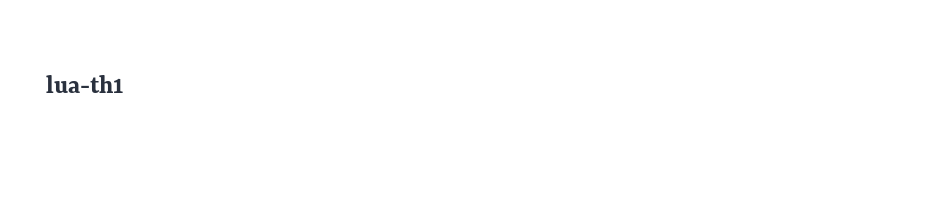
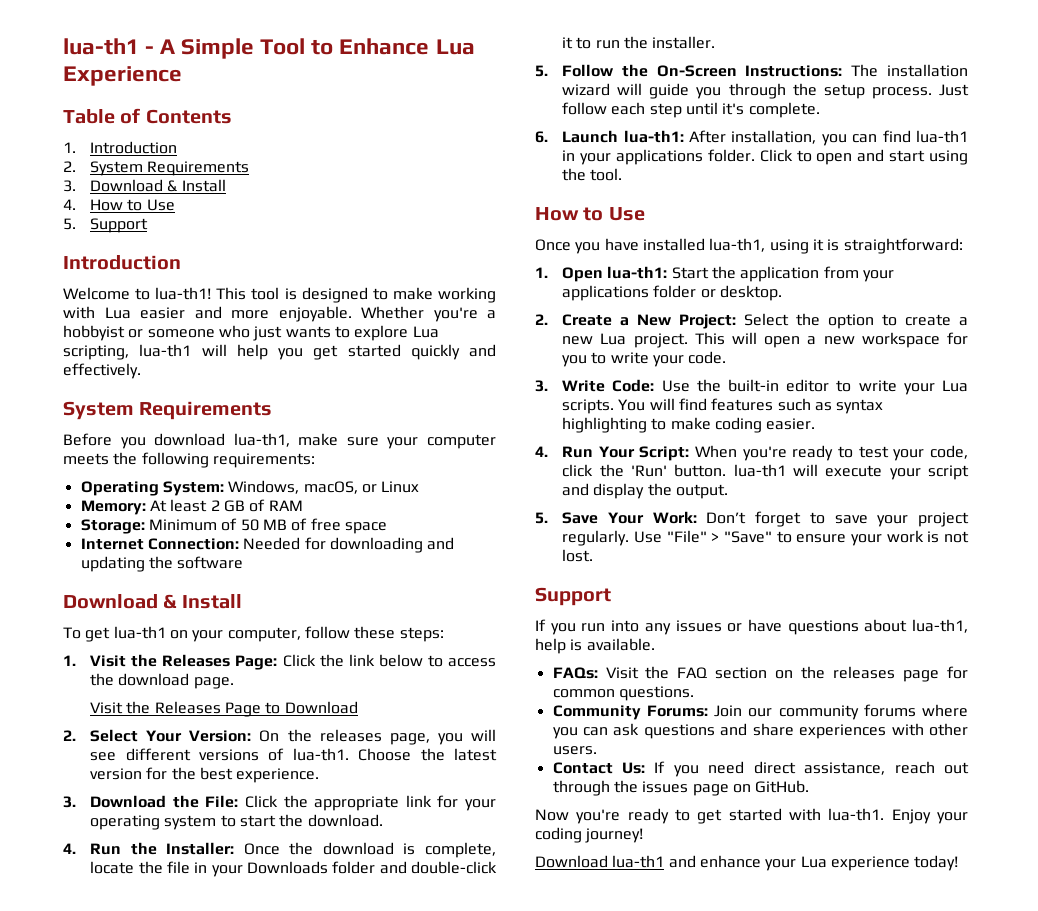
[46,75,124,93] lua-th1 -> [63,38,475,59] [63,66,182,86] [63,108,232,124] [63,141,178,154] [63,161,250,176] [63,179,226,192] [63,199,175,211] [63,218,149,233] [63,255,181,270] [63,287,496,303] [63,306,496,322] [63,325,439,341] [63,344,496,360] [63,363,141,379] [63,401,273,420] [63,433,496,449] [63,452,315,468] [80,480,420,496] [80,499,303,515] [80,518,387,534] [80,537,455,553] [80,556,244,572] [63,594,242,609] [63,626,444,642] [63,654,496,670] [90,673,234,689] [90,701,358,717] [63,729,496,745] [90,748,497,761] [90,767,320,783] [63,795,496,811] [90,814,383,830] [63,842,496,858] [90,861,497,877] [562,36,716,49] [535,64,968,77] [562,83,969,99] [562,102,820,118] [535,130,968,146] [562,149,968,165] [562,168,623,181] [535,207,645,221] [535,238,963,254] [535,266,895,282] [562,285,783,301] [535,313,968,329] [562,332,968,348] [562,351,727,367] [535,379,968,395] [562,398,884,414] [562,417,816,433] [535,445,968,461] [562,464,969,480] [562,483,729,499] [535,511,969,527] [562,530,969,546] [562,549,594,562] [535,587,611,606] [535,619,968,635] [535,638,655,654] [552,666,968,682] [552,686,694,701] [552,704,968,720] [552,723,968,739] [552,746,597,755] [552,761,969,777] [552,780,810,796] [535,808,968,824] [535,827,644,843] [535,855,959,871] lua-th1 - A Simple Tool to Enhance Lua Experience // Table of Contents // 1. Introduction // 2. System Requirements // 3. Download & Install // 4. How to Use // 5. Support // Introduction // Welcome to lua-th1! This tool is designed to make working with Lua easier and more enjoyable. Whether you're a hobbyist or someone who just wants to explore Lua scripting, lua-th1 will help you get started quickly and effectively. // System Requirements // Before you download lua-th1, make sure your computer meets the following requirements: // Operating System: Windows, macOS, or Linux // Memory: At least 2 GB of RAM // Storage: Minimum of 50 MB of free space // Internet Connection: Needed for downloading and updating the software // Download & Install // To get lua-th1 on your computer, follow these steps: // 1. Visit the Releases Page: Click the link below to access the download page. // Visit the Releases Page to Download // 2. Select Your Version: On the releases page, you will see different versions of lua-th1. Choose the latest version for the best experience. // 3. Download the File: Click the appropriate link for your operating system to start the download. // 4. Run the Installer: Once the download is complete, locate the file in your Downloads folder and double-click it to run the installer. // 5. Follow the On-Screen Instructions: The installation wizard will guide you through the setup process. Just follow each step until it's complete. // 6. Launch lua-th1: After installation, you can find lua-th1 in your applications folder. Click to open and start using the tool. // How to Use // Once you have installed lua-th1, using it is straightforward: // 1. Open lua-th1: Start the application from your applications folder or desktop. // 2. Create a New Project: Select the option to create a new Lua project. This will open a new workspace for you to write your code. // 3. Write Code: Use the built-in editor to write your Lua scripts. You will find features such as syntax highlighting to make coding easier. // 4. Run Your Script: When you're ready to test your code, click the 'Run' button. lua-th1 will execute your script and display the output. // 5. Save Your Work: Don’t forget to save your project regularly. Use "File" > "Save" to ensure your work is not lost. // Support // If you run into any issues or have questions about lua-th1, help is available. // FAQs: Visit the FAQ section on the releases page for common questions. // Community Forums: Join our community forums where you can ask questions and share experiences with other users. // Contact Us: If you need direct assistance, reach out through the issues page on GitHub. // Now you're ready to get started with lua-th1. Enjoy your coding journey! // Download lua-th1 and enhance your Lua experience today!

